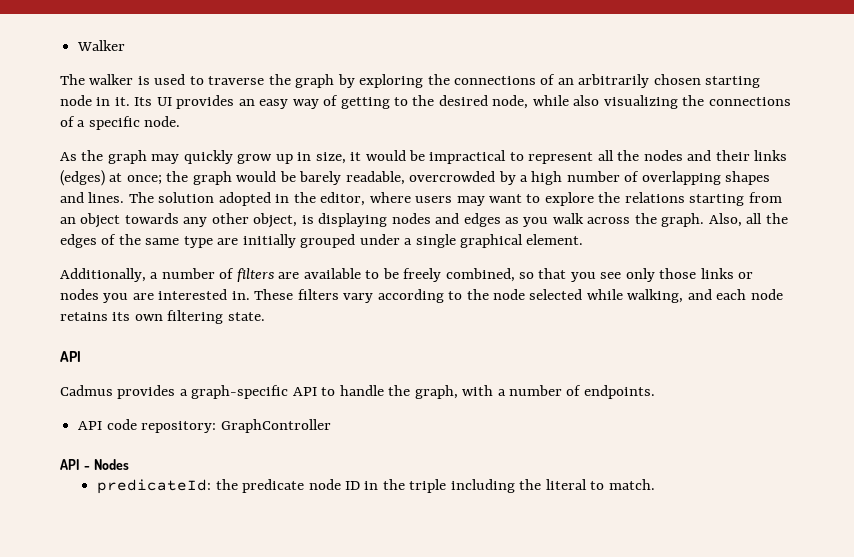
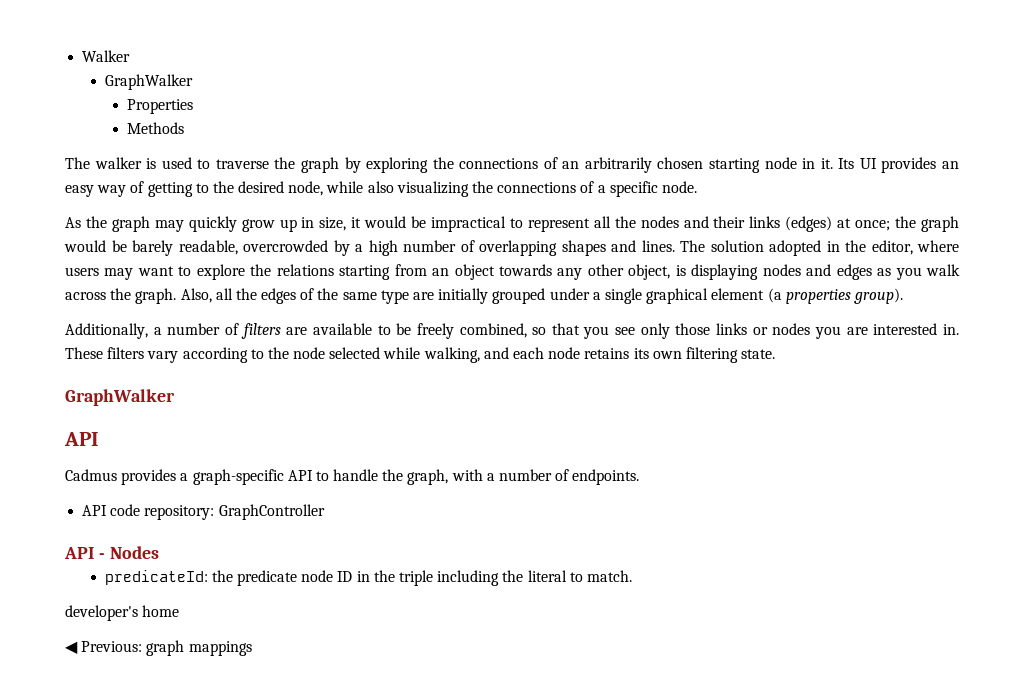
(126, 45) none -> [104,74,193,90] [127,99,194,114] [127,122,185,134] // GraphWalker // Properties // Methods
[526,234,584,245] element. -> [711,288,903,304] element (a properties group).
(265, 316) none -> [65,389,175,406] // GraphWalker
(655, 484) none -> [65,605,180,621] [65,640,252,656] // developer's home // ◀ Previous: graph mappings

